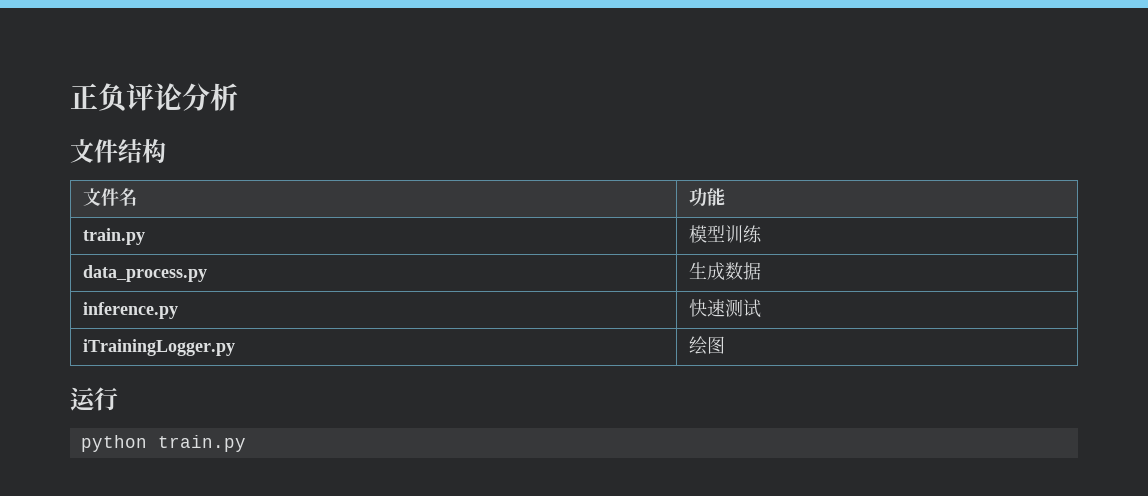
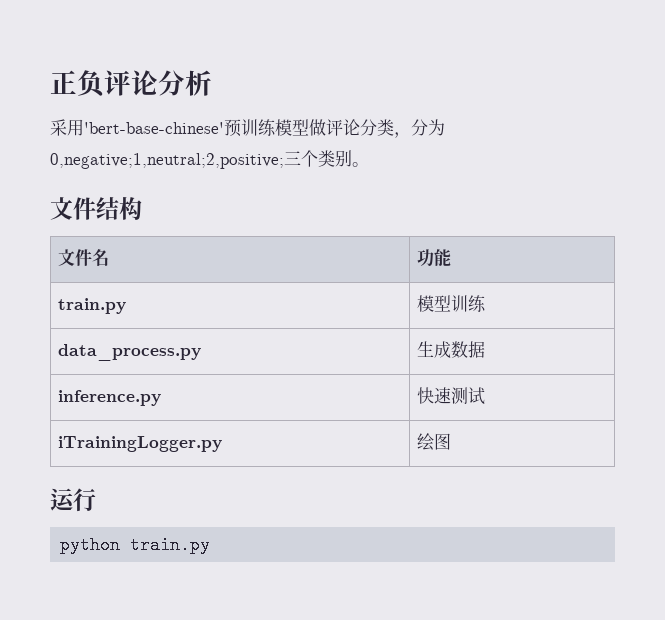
(238, 97) none -> [50,119,445,138] [50,150,369,169] // 采用'bert-base-chinese'预训练模型做评论分类，分为0,negative;1,neutral;2,positive;三个类别。

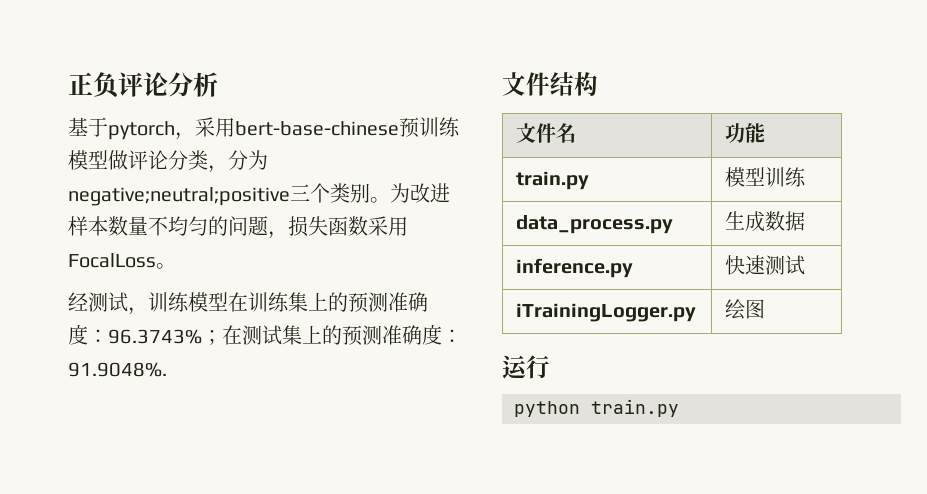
[50,119,224,136] 采用'bert-base-chinese' -> [68,117,399,140] 基于pytorch，采用bert-base-chinese
[50,153,284,169] 0,negative;1,neutral;2,positive; -> [68,187,290,206] negative;neutral;positive
(369, 164) none -> [390,183,450,203] [68,216,408,239] [68,253,176,269] [68,292,428,315] [68,324,462,346] [68,362,167,377] 为改进样本数量不均匀的问题，损失函数采用FocalLoss。 // 经测试，训练模型在训练集上的预测准确度：96.3743%；在测试集上的预测准确度：91.9048%.

